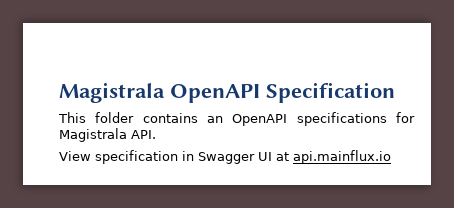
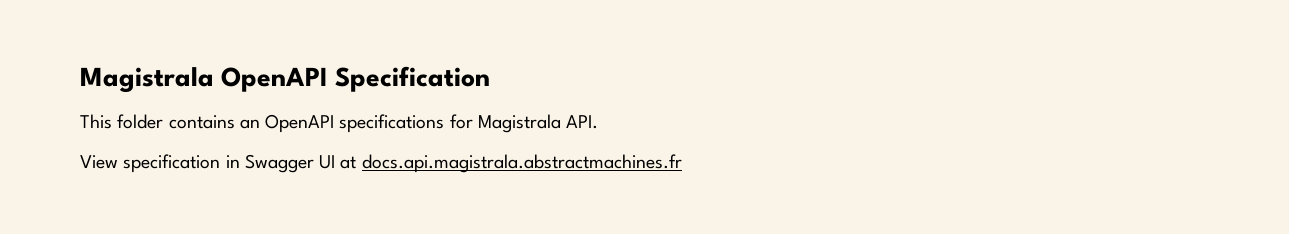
[293,150,391,164] api.mainflux.io -> [361,154,682,173] docs.api.magistrala.abstractmachines.fr

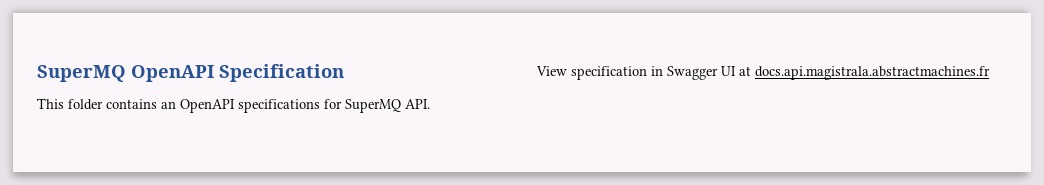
[80,67,214,93] Magistrala -> [37,65,126,82] SuperMQ
[477,114,561,133] Magistrala -> [345,99,401,113] SuperMQ

